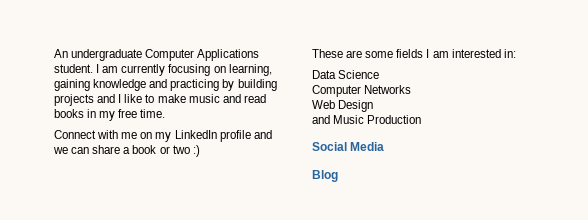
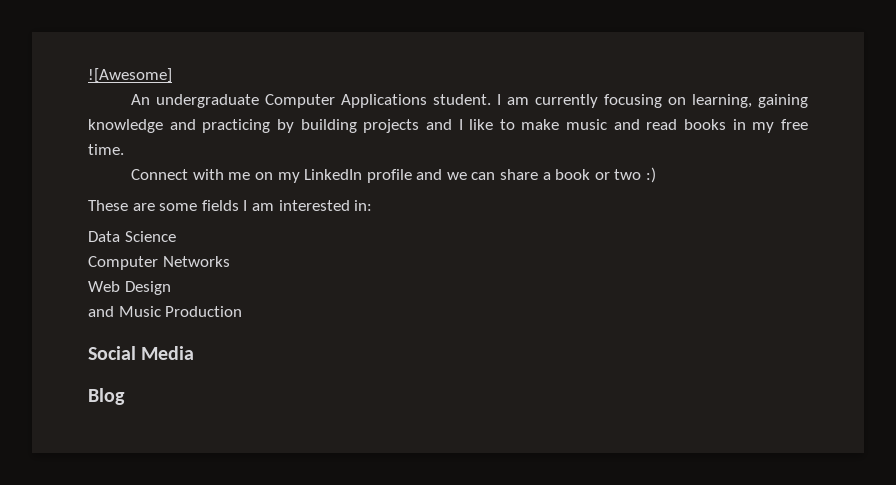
(54, 53) none -> [88,68,172,83] ![Awesome] //

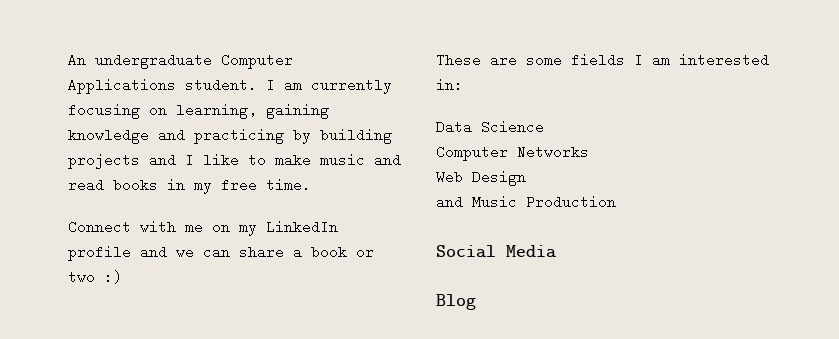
[88,68,172,83] ![Awesome] // -> (68, 60) none

